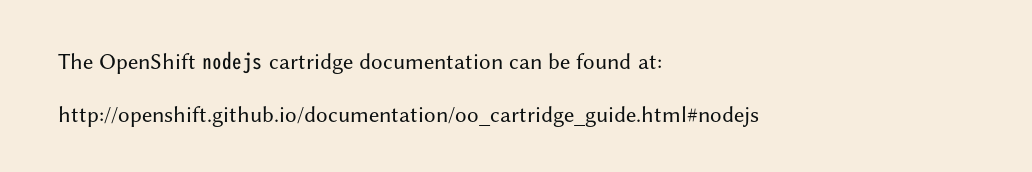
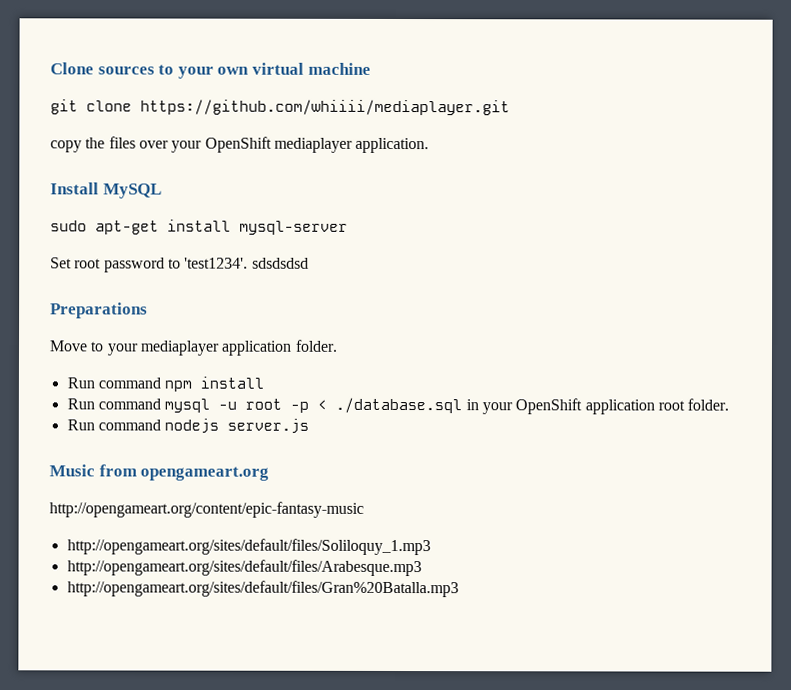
[58,51,662,74] [58,106,759,127] The OpenShift nodejs cartridge documentation can be found at: // http://openshift.github.io/documentation/oo_cartridge_guide.html#nodejs -> [50,62,371,79] [50,99,510,116] [50,136,430,154] [50,182,162,199] [50,219,348,235] [50,257,309,273] [50,302,148,319] [49,339,338,356] [66,376,265,392] [66,397,730,415] [66,418,310,434] [49,464,270,481] [49,501,364,518] [66,538,431,556] [66,559,422,577] [66,580,459,598] Clone sources to your own virtual machine // git clone https://github.com/whiiii/mediaplayer.git // copy the files over your OpenShift mediaplayer application. // Install MySQL // sudo apt-get install mysql-server // Set root password to 'test1234'. sdsdsdsd // Preparations // Move to your mediaplayer application folder. // Run command npm install // Run command mysql -u root -p < ./database.sql in your OpenShift application root folder. // Run command nodejs server.js // Music from opengameart.org // http://opengameart.org/content/epic-fantasy-music // http://opengameart.org/sites/default/files/Soliloquy_1.mp3 // http://opengameart.org/sites/default/files/Arabesque.mp3 // http://opengameart.org/sites/default/files/Gran%20Batalla.mp3

